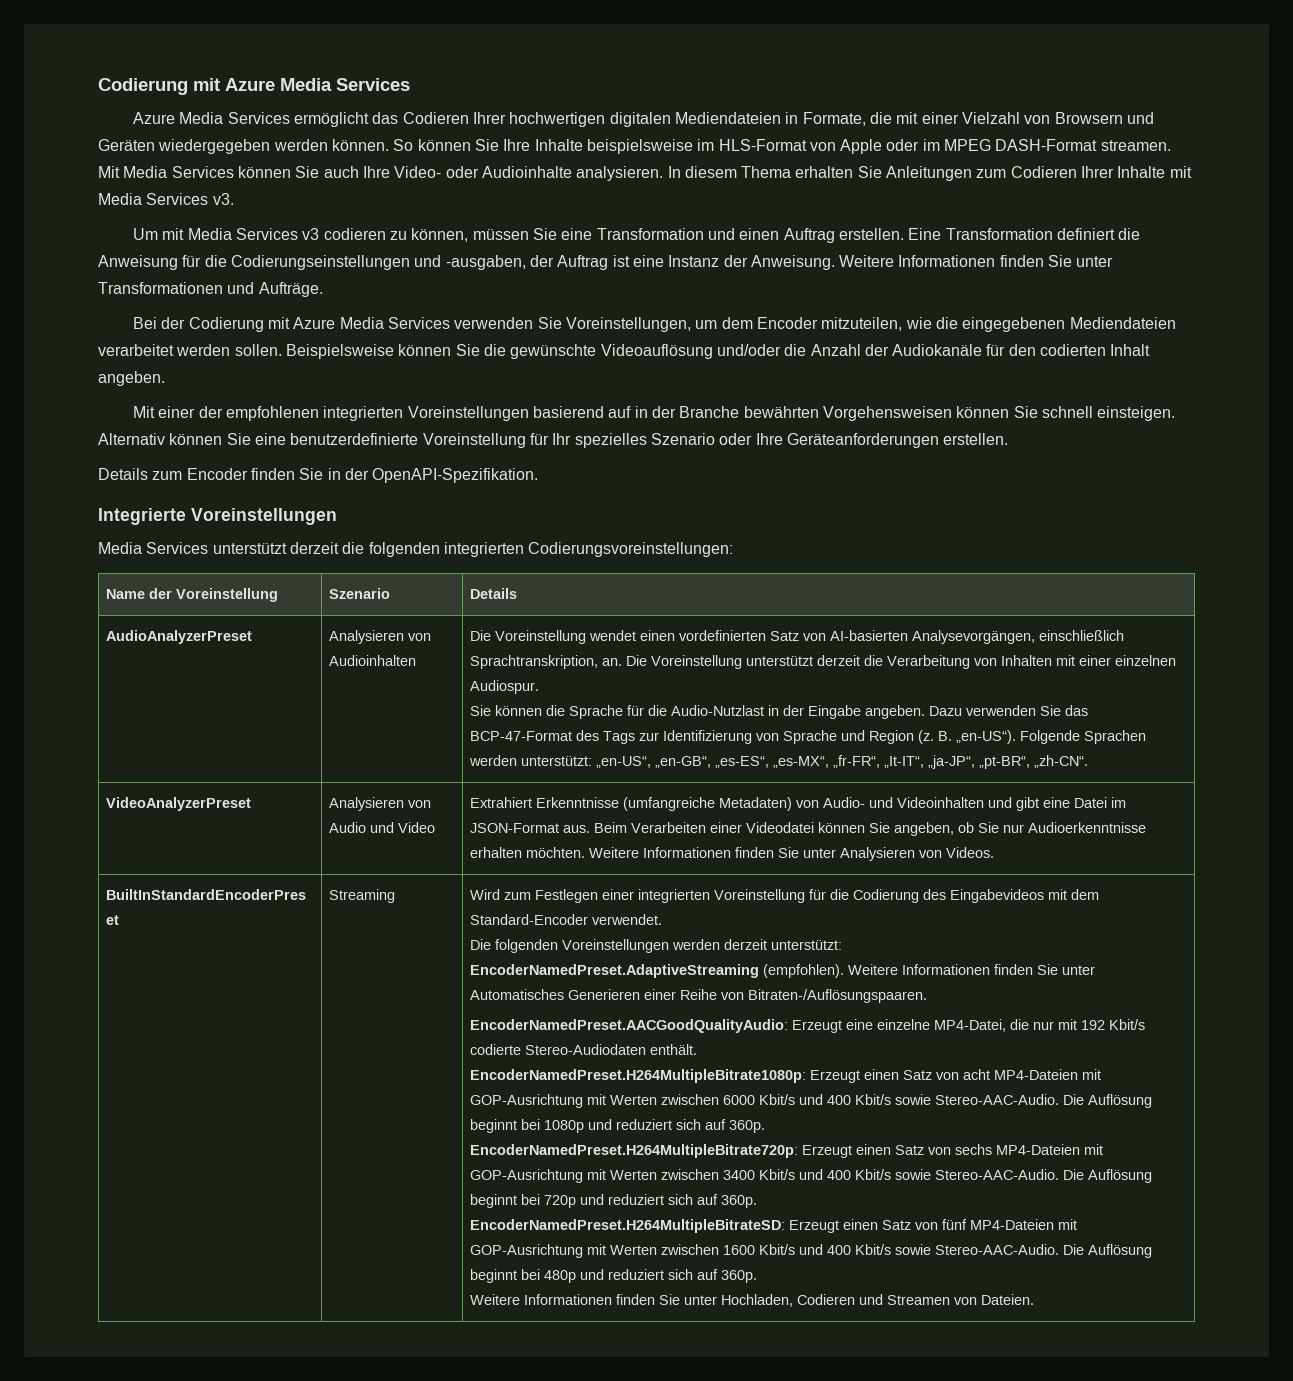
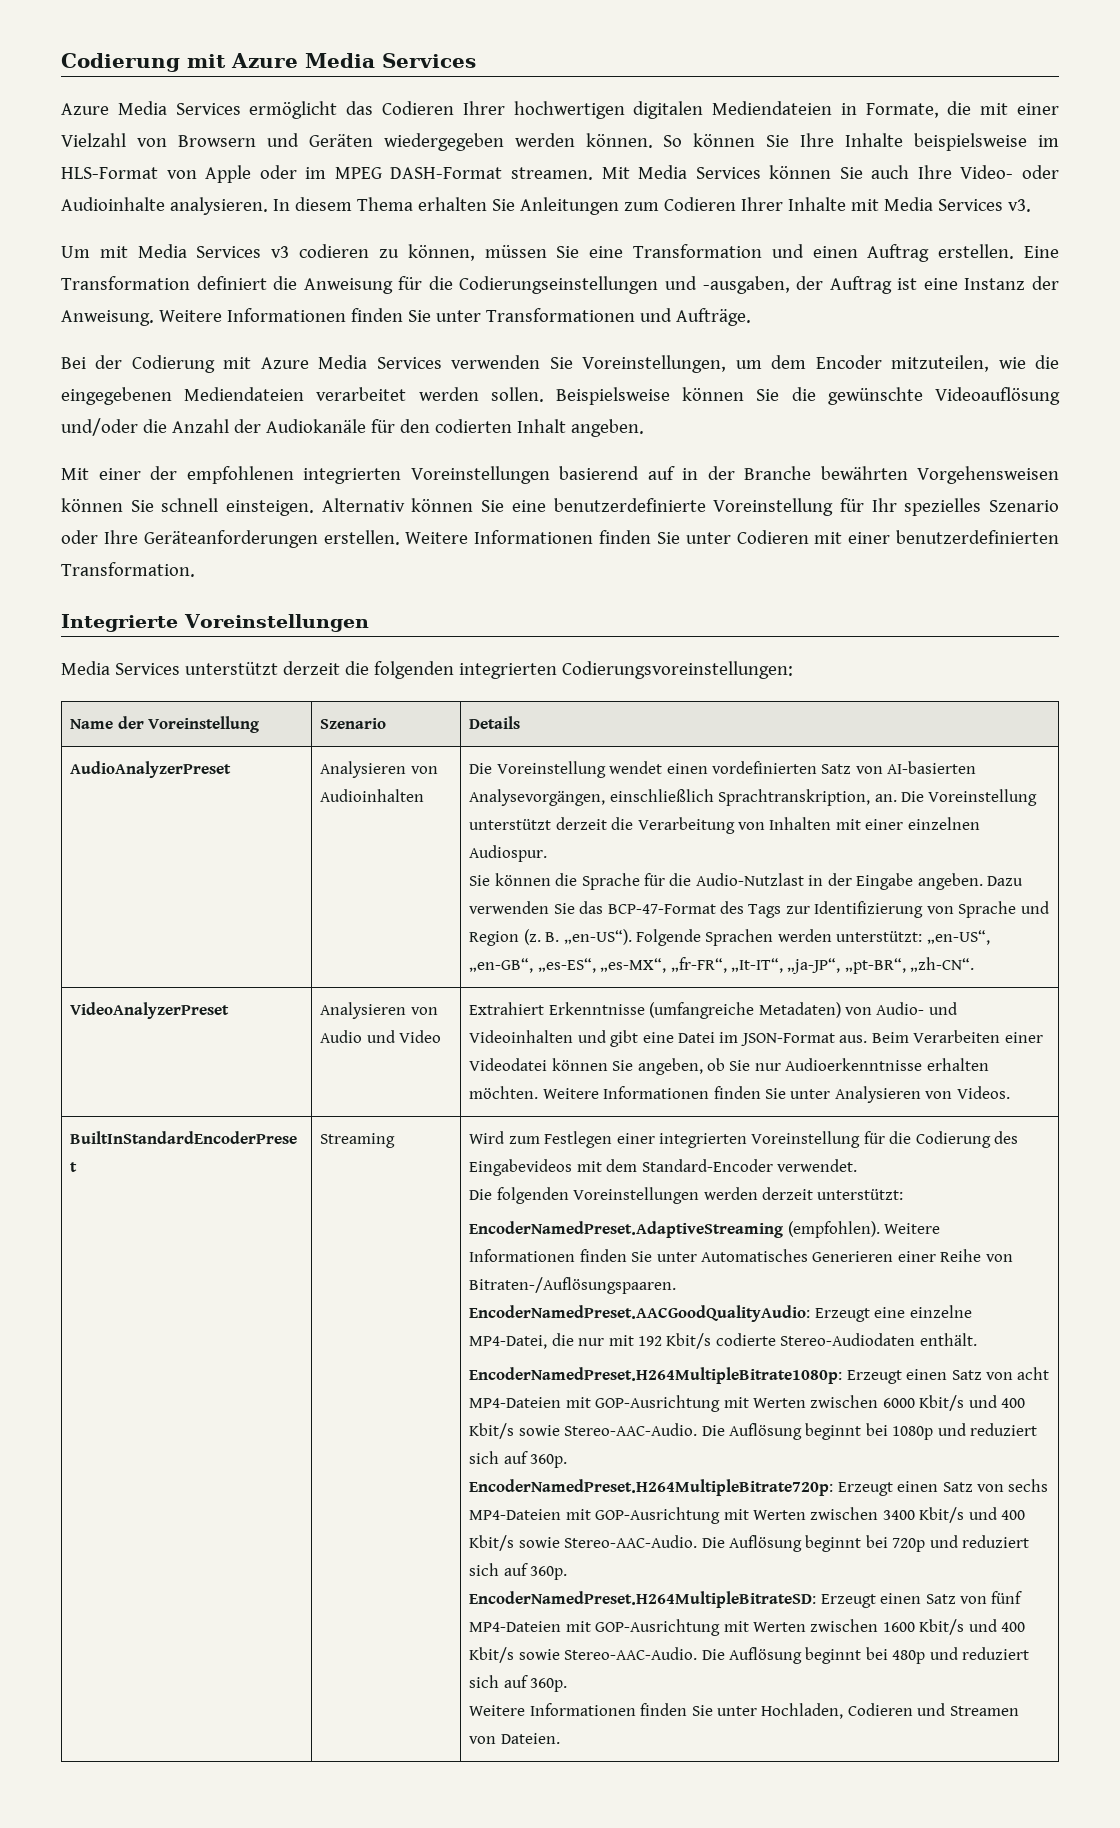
[98,468,539,483] // Details zum Encoder finden Sie in der OpenAPI-Spezifikation. -> [405,530,1059,544] [61,562,195,577] Weitere Informationen finden Sie unter Codieren mit einer benutzerdefinierten Transformation.

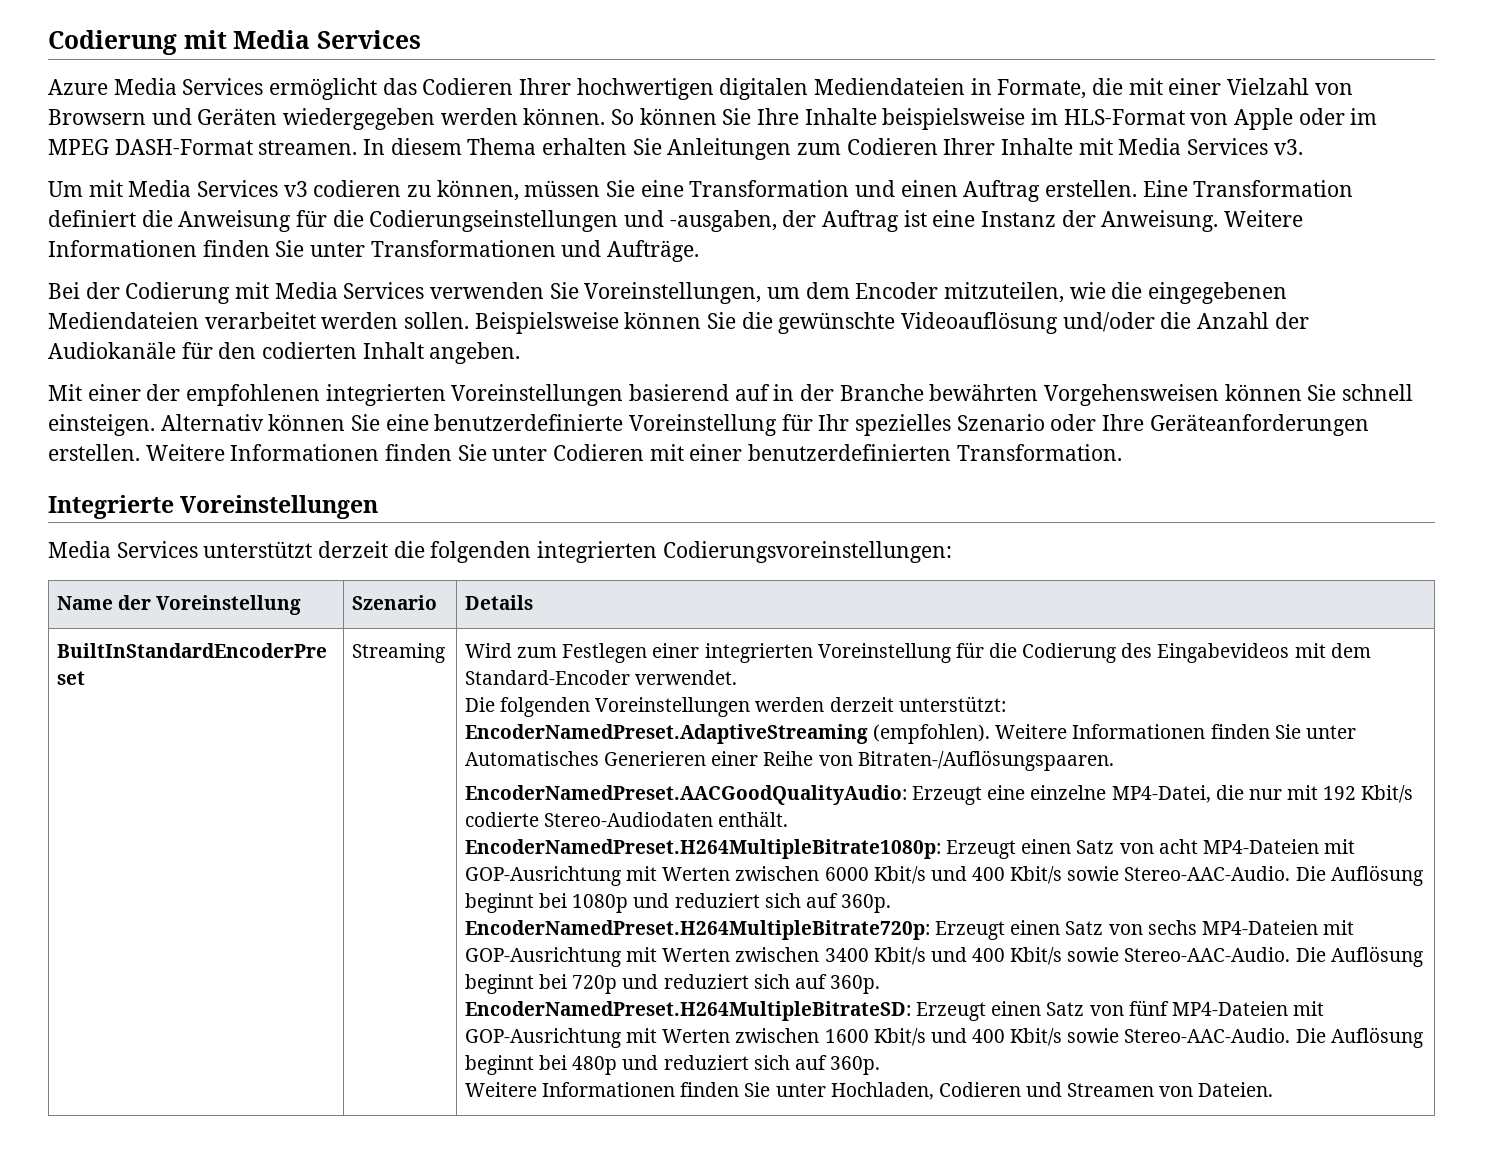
[61,53,298,72] Codierung mit Azure -> [48,30,227,55] Codierung mit
[601,165,1059,179] [61,197,268,215] Mit Media Services können Sie auch Ihre Video- oder Audioinhalte analysieren. -> (358, 147) none
[260,357,309,369] Azure -> (270, 290) none
[70,761,232,778] [320,761,438,778] [320,789,425,802] [469,761,977,778] [469,789,1038,806] [469,817,980,834] [469,845,548,862] [469,873,1024,890] [469,901,1049,918] [469,929,990,946] [469,957,975,974] [70,1002,230,1019] [320,1002,438,1019] [320,1030,442,1043] [469,1002,957,1019] [469,1030,1043,1047] [469,1058,989,1075] [469,1086,1010,1103] // AudioAnalyzerPreset | Analysieren von Audioinhalten | Die Voreinstellung wendet einen vordefinierten Satz von AI-basierten Analysevorgängen, einschließlich Sprachtranskription, an. Die Voreinstellung unterstützt derzeit die Verarbeitung von Inhalten mit einer einzelnen Audiospur. // Sie können die Sprache für die Audio-Nutzlast in der Eingabe angeben. Dazu verwenden Sie das BCP-47-Format des Tags zur Identifizierung von Sprache und Region (z. B. „en-US“). Folgende Sprachen werden unterstützt: „en-US“, „en-GB“, „es-ES“, „es-MX“, „fr-FR“, „It-IT“, „ja-JP“, „pt-BR“, „zh-CN“. // VideoAnalyzerPreset | Analysieren von Audio und Video | Extrahiert Erkenntnisse (umfangreiche Metadaten) von Audio- und Videoinhalten und gibt eine Datei im JSON-Format aus. Beim Verarbeiten einer Videodatei können Sie angeben, ob Sie nur Audioerkenntnisse erhalten möchten. Weitere Informationen finden Sie unter Analysieren von Videos. -> (534, 602) none

